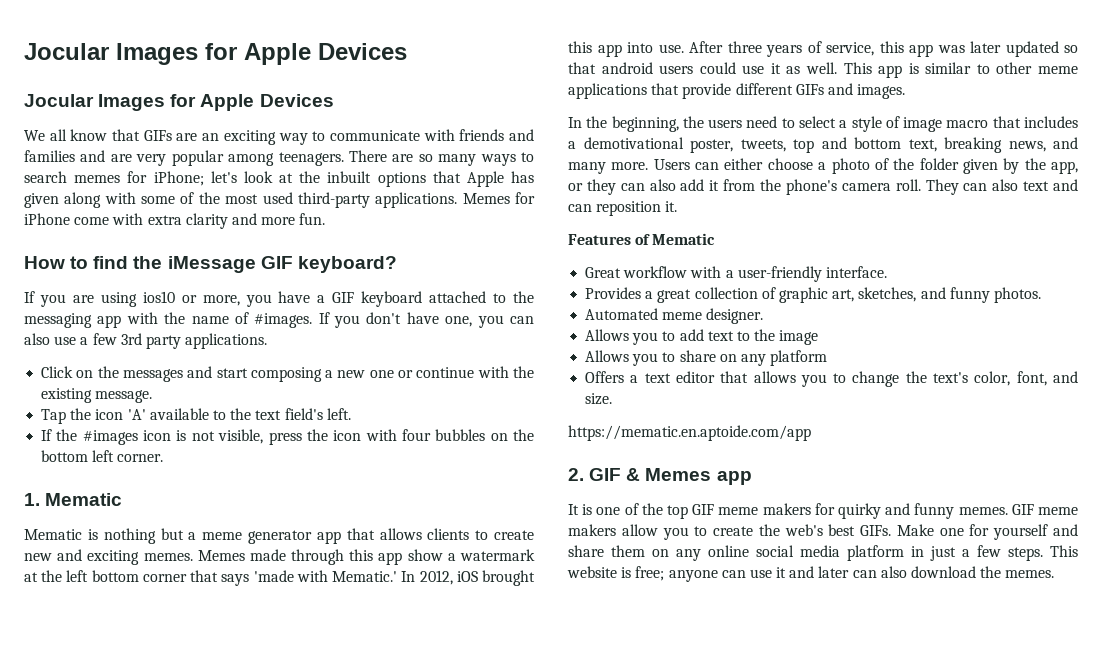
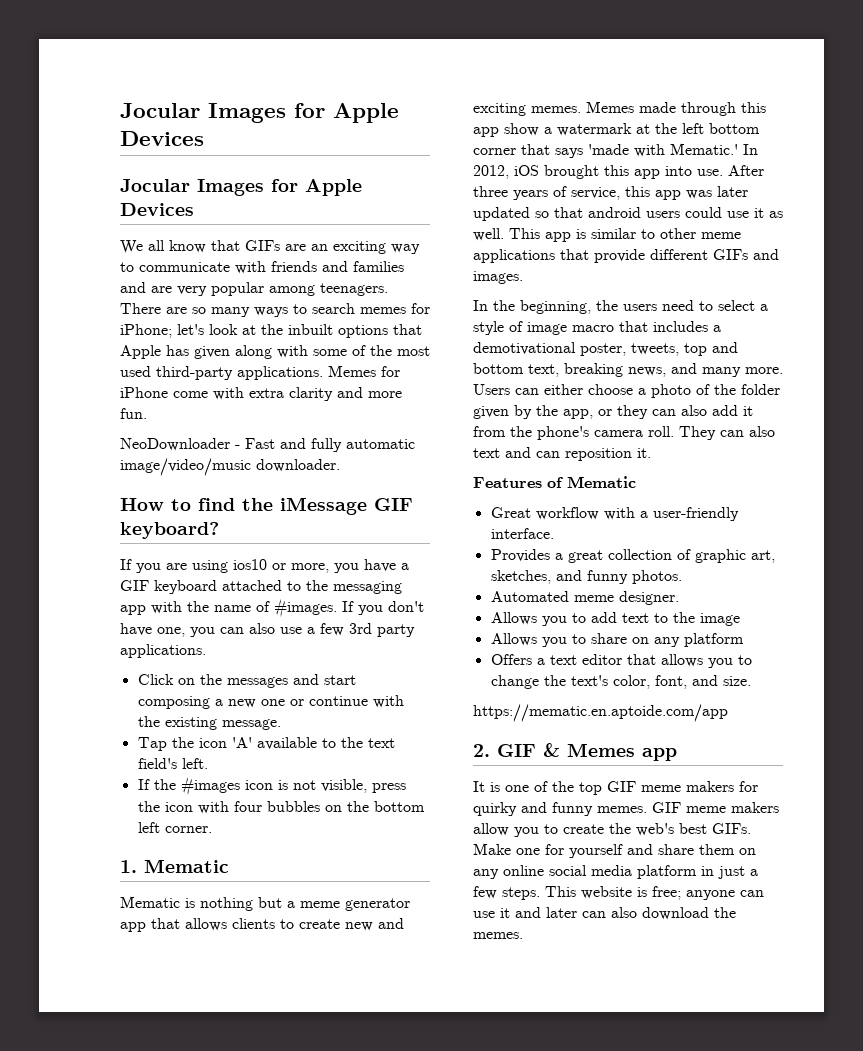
(326, 219) none -> [120,438,415,452] [120,458,340,476] // NeoDownloader - Fast and fully automatic image/video/music downloader.

